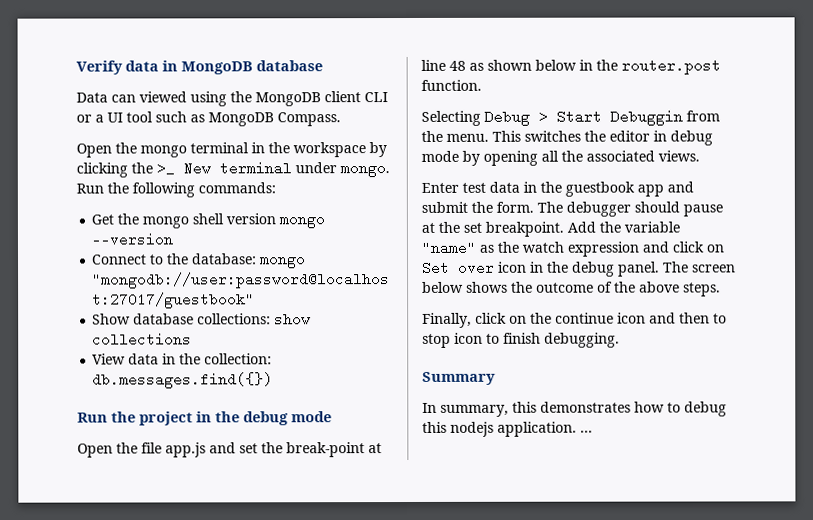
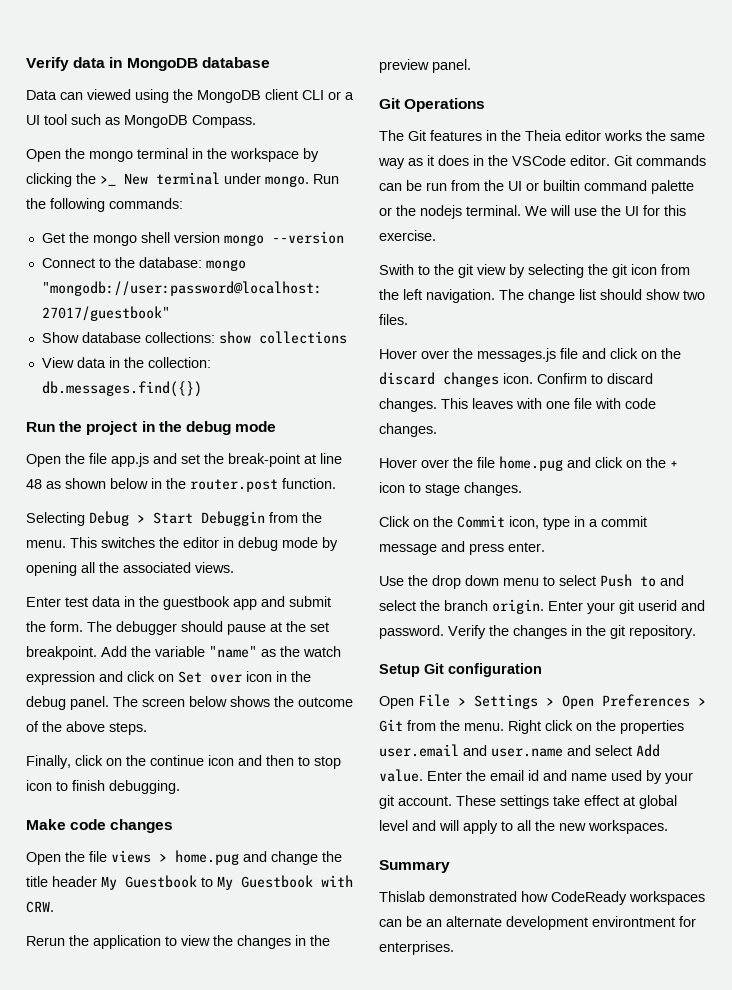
[422,371,496,385] [422,401,727,417] [422,421,593,437] Summary // In summary, this demonstrates how to debug this nodejs application. ... -> [26,819,174,833] [26,850,342,865] [26,875,353,890] [26,901,54,913] [26,935,330,949] [379,59,471,73] [379,98,486,112] [379,130,705,141] [378,155,706,169] [379,180,694,194] [379,205,686,219] [379,230,436,241] [379,264,690,278] [379,289,705,303] [379,314,408,325] [379,348,681,362] [379,372,653,387] [379,398,656,412] [379,423,437,437] [379,456,678,471] [379,482,522,496] [379,515,647,530] [379,541,545,555] [379,574,684,589] [379,599,705,614] [379,625,696,639] [379,663,542,677] [379,694,706,709] [379,719,684,734] [379,744,660,757] [379,769,693,784] [379,795,677,809] [379,820,668,834] [379,860,450,873] [379,891,705,905] [379,916,696,930] [379,941,454,955] Make code changes // Open the file views > home.pug and change the title header My Guestbook to My Guestbook with CRW. // Rerun the application to view the changes in the preview panel. // Git Operations // The Git features in the Theia editor works the same way as it does in the VSCode editor. Git commands can be run from the UI or builtin command palette or the nodejs terminal. We will use the UI for this exercise. // Swith to the git view by selecting the git icon from the left navigation. The change list should show two files. // Hover over the messages.js file and click on the discard changes icon. Confirm to discard changes. This leaves with one file with code changes. // Hover over the file home.pug and click on the + icon to stage changes. // Click on the Commit icon, type in a commit message and press enter. // Use the drop down menu to select Push to and select the branch origin. Enter your git userid and password. Verify the changes in the git repository. // Setup Git configuration // Open File > Settings > Open Preferences > Git from the menu. Right click on the properties user.email and user.name and select Add value. Enter the email id and name used by your git account. These settings take effect at global level and will apply to all the new workspaces. // Summary // Thislab demonstrated how CodeReady workspaces can be an alternate development environtment for enterprises.

